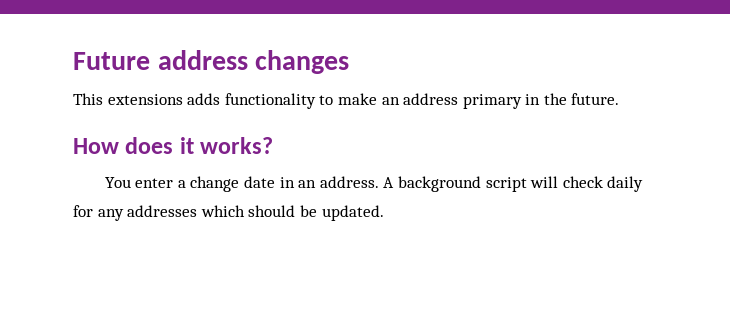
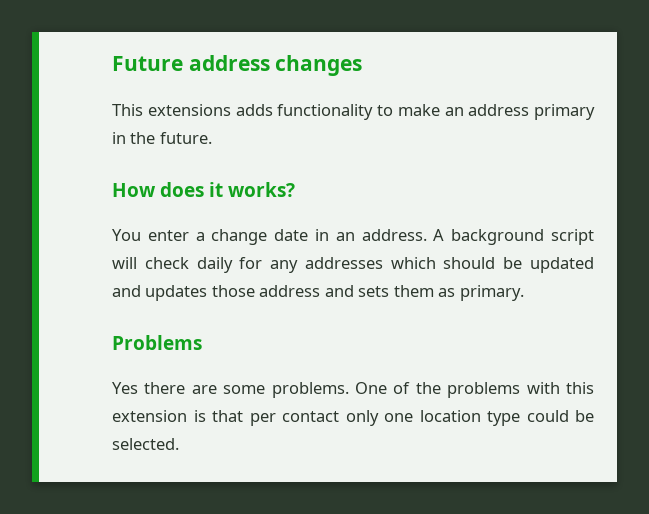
[321,205,384,221] updated. -> [530,257,594,273] [112,285,524,301] [112,335,202,350] [112,382,594,398] [112,410,594,426] [112,438,179,450] updated and updates those address and sets them as primary. // Problems // Yes there are some problems. One of the problems with this extension is that per contact only one location type could be selected.

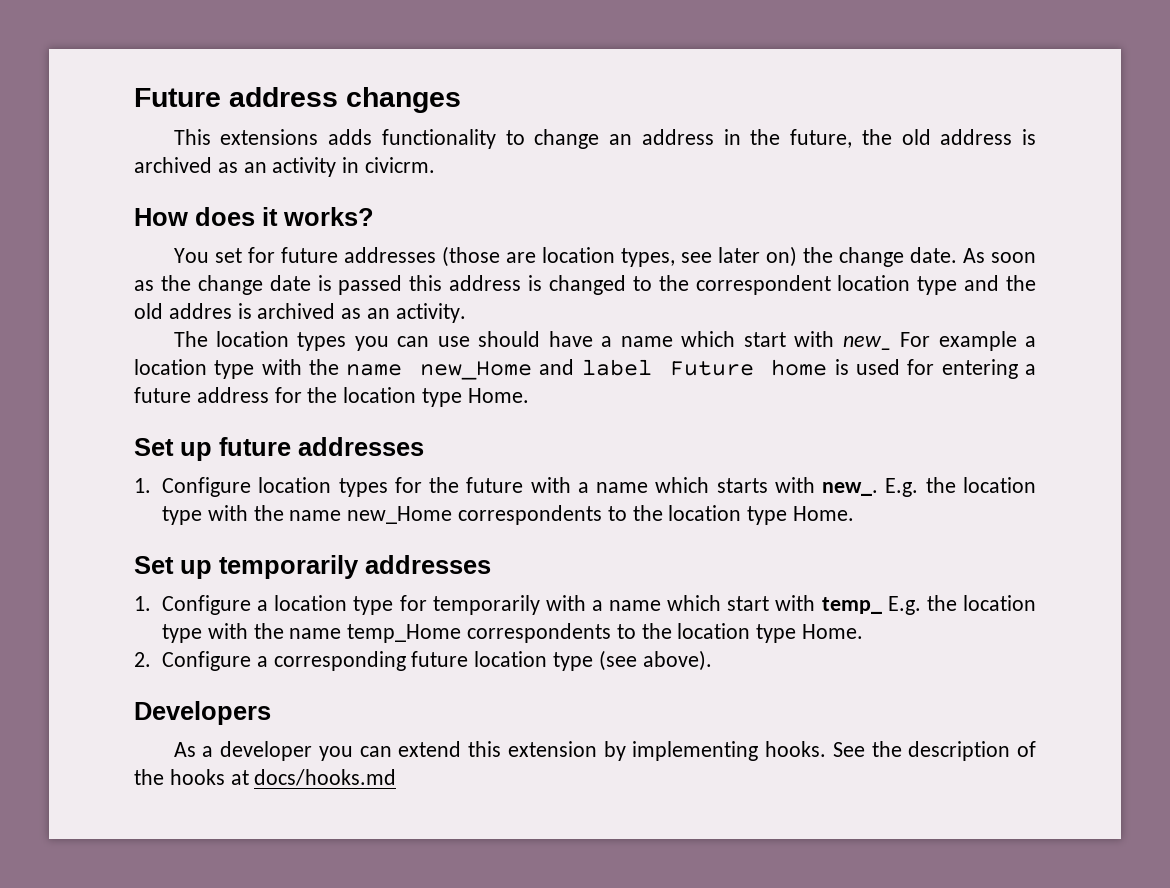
[397,104,440,116] make -> [534,129,600,149] change
[534,104,595,120] primary -> (714, 137) none
[159,132,212,144] future. -> [790,129,1037,148] [134,157,436,177] future, the old address is archived as an activity in civicrm.
[147,229,594,245] [112,257,594,273] [112,285,524,301] [112,335,202,350] [112,382,594,398] [112,410,594,426] [112,438,179,450] enter a change date in an address. A background script will check daily for any addresses which should be updated and updates those address and sets them as primary. // Problems // Yes there are some problems. One of the problems with this extension is that per contact only one location type could be selected. -> [214,246,1037,267] [134,275,1036,295] [134,303,466,323] [173,331,1036,351] [134,359,1037,380] [134,387,529,407] [134,437,424,461] [134,477,1036,497] [162,505,855,525] [134,555,491,579] [134,595,1037,615] [162,623,864,643] [134,650,712,671] [134,701,271,725] [173,741,1037,761] [134,769,397,786] set for future addresses (those are location types, see later on) the change date. As soon as the change date is passed this address is changed to the correspondent location type and the old addres is archived as an activity. // The location types you can use should have a name which start with new_ For example a location type with the name new_Home and label Future home is used for entering a future address for the location type Home. // Set up future addresses // 1. Configure location types for the future with a name which starts with new_. E.g. the location type with the name new_Home correspondents to the location type Home. // Set up temporarily addresses // 1. Configure a location type for temporarily with a name which start with temp_ E.g. the location type with the name temp_Home correspondents to the location type Home. // 2. Configure a corresponding future location type (see above). // Developers // As a developer you can extend this extension by implementing hooks. See the description of the hooks at docs/hooks.md

